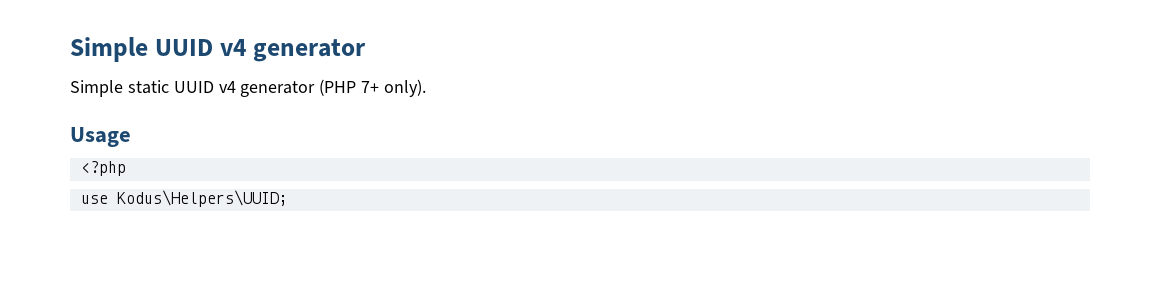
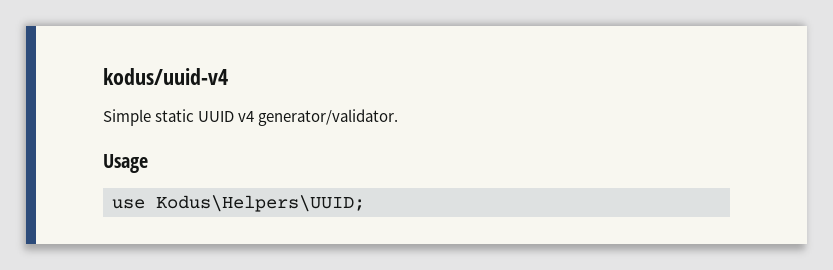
[70,37,366,62] Simple UUID v4 generator -> [103,68,228,85] kodus/uuid-v4
[240,79,427,97] generator (PHP 7+ only). -> [258,109,399,126] generator/validator.
[80,161,126,176] // <?php -> (148, 163) none

